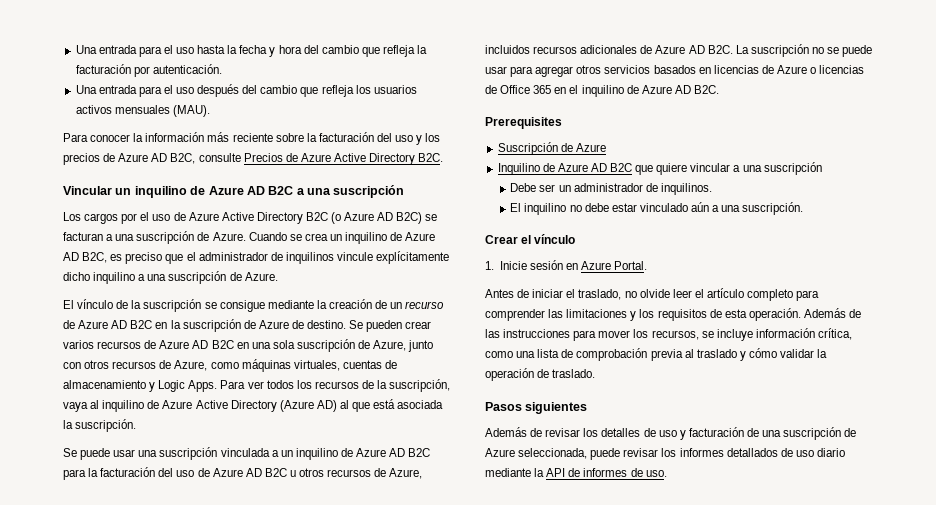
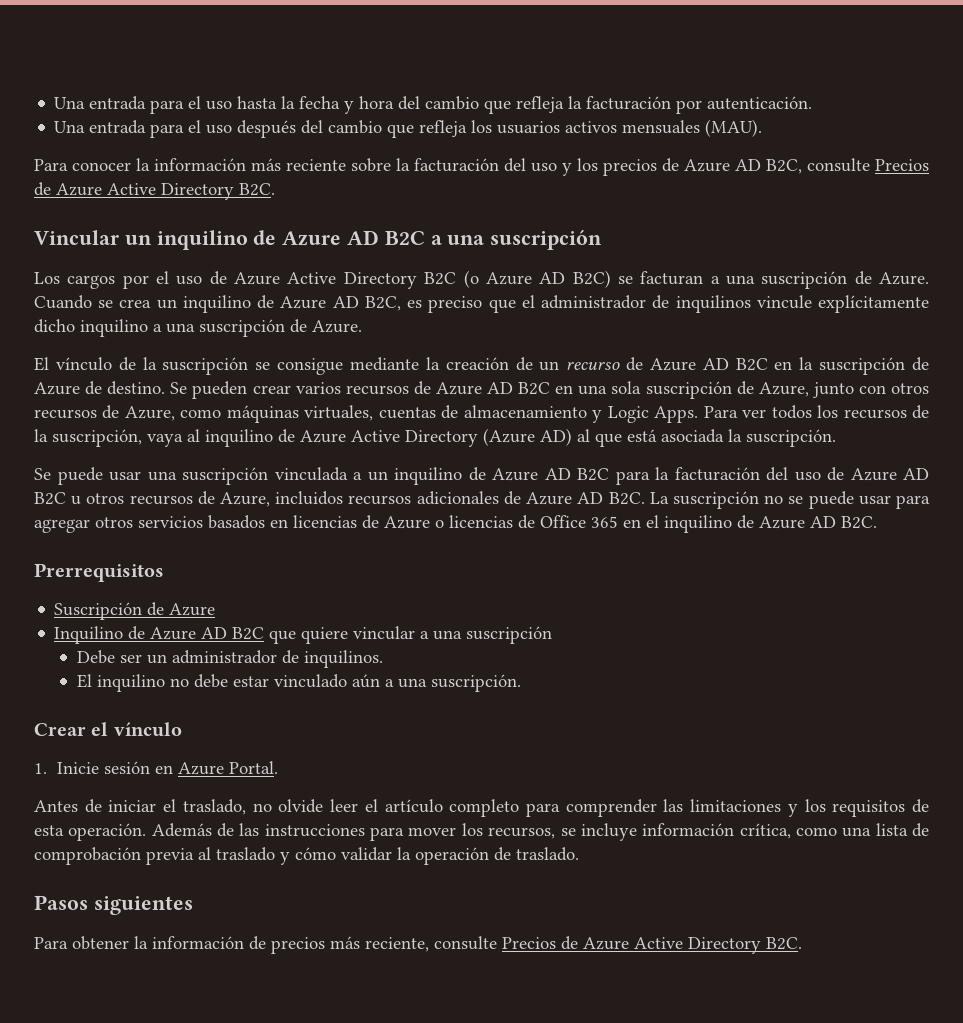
[485,117,562,129] Prerequisites -> [34,563,164,582] Prerrequisitos
[485,427,857,440] [485,448,845,460] [485,468,667,477] Además de revisar los detalles de uso y facturación de una suscripción de Azure seleccionada, puede revisar los informes detallados de uso diario mediante la API de informes de uso. -> [34,936,802,954] Para obtener la información de precios más reciente, consulte Precios de Azure Active Directory B2C.

